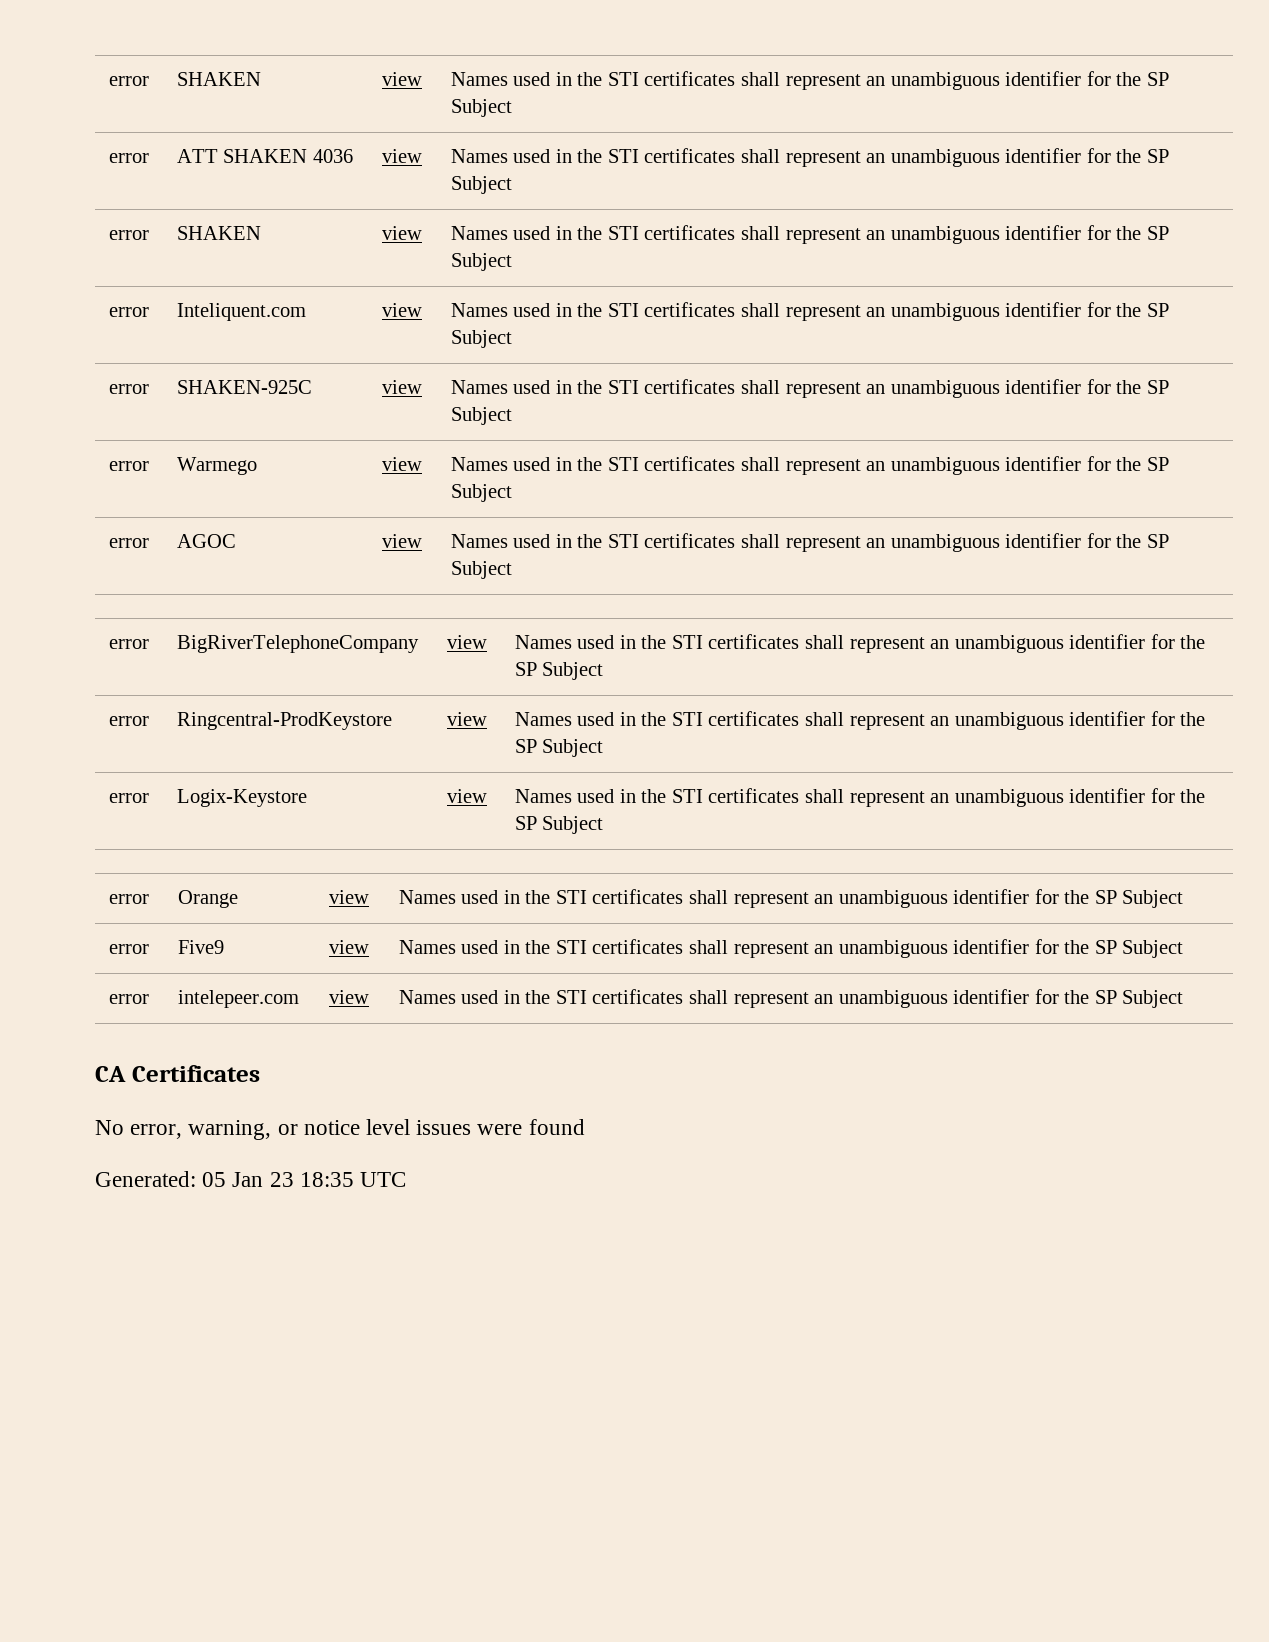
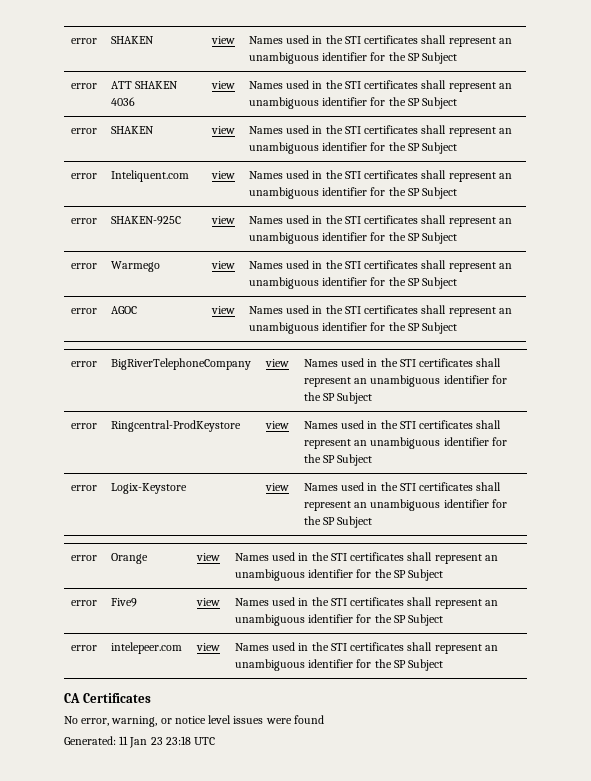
[202,1172,227,1187] 05 -> [119,736,129,745] 11
[299,1172,354,1187] 18:35 -> [165,736,191,745] 23:18

